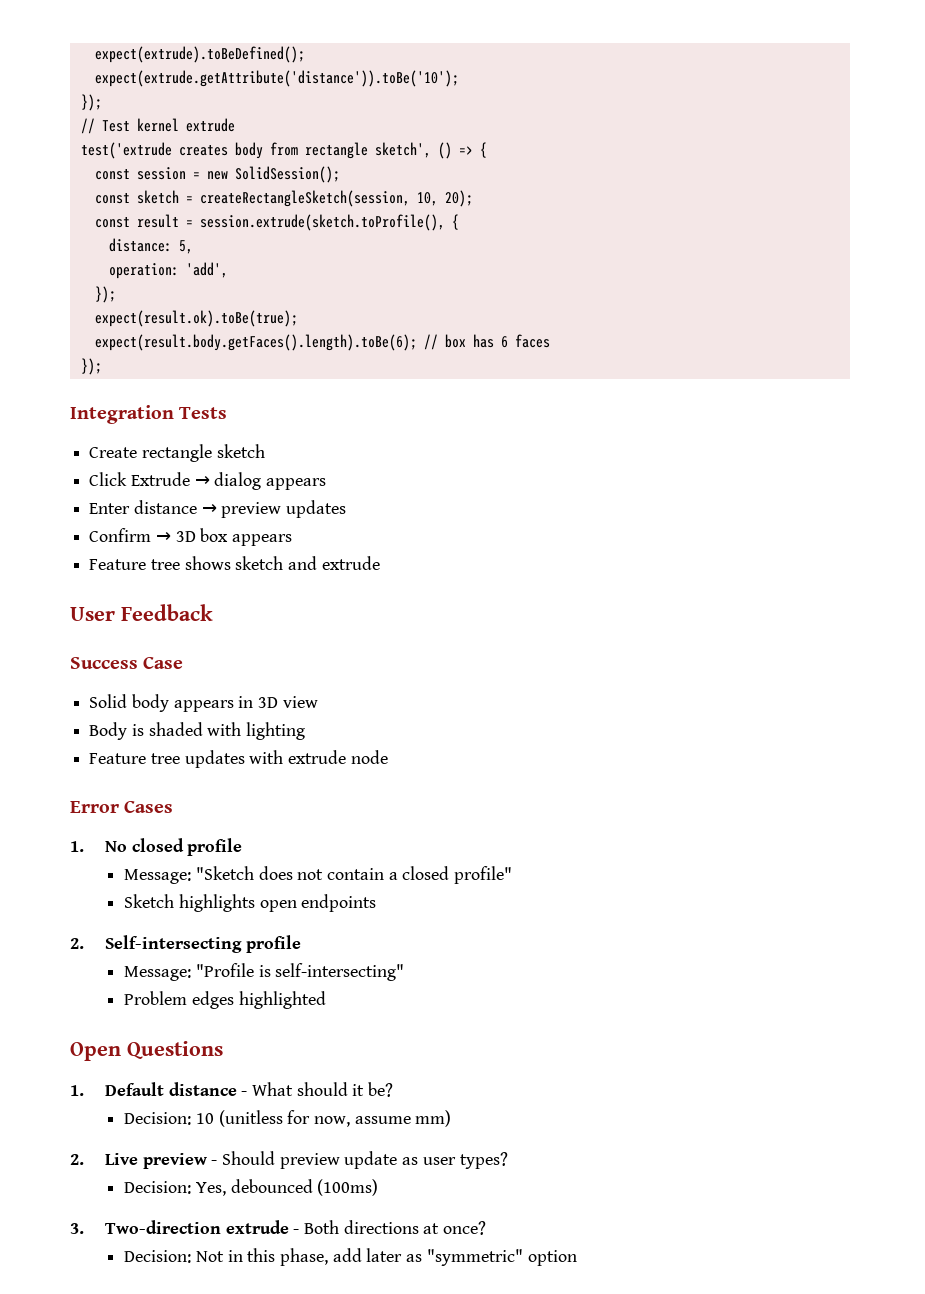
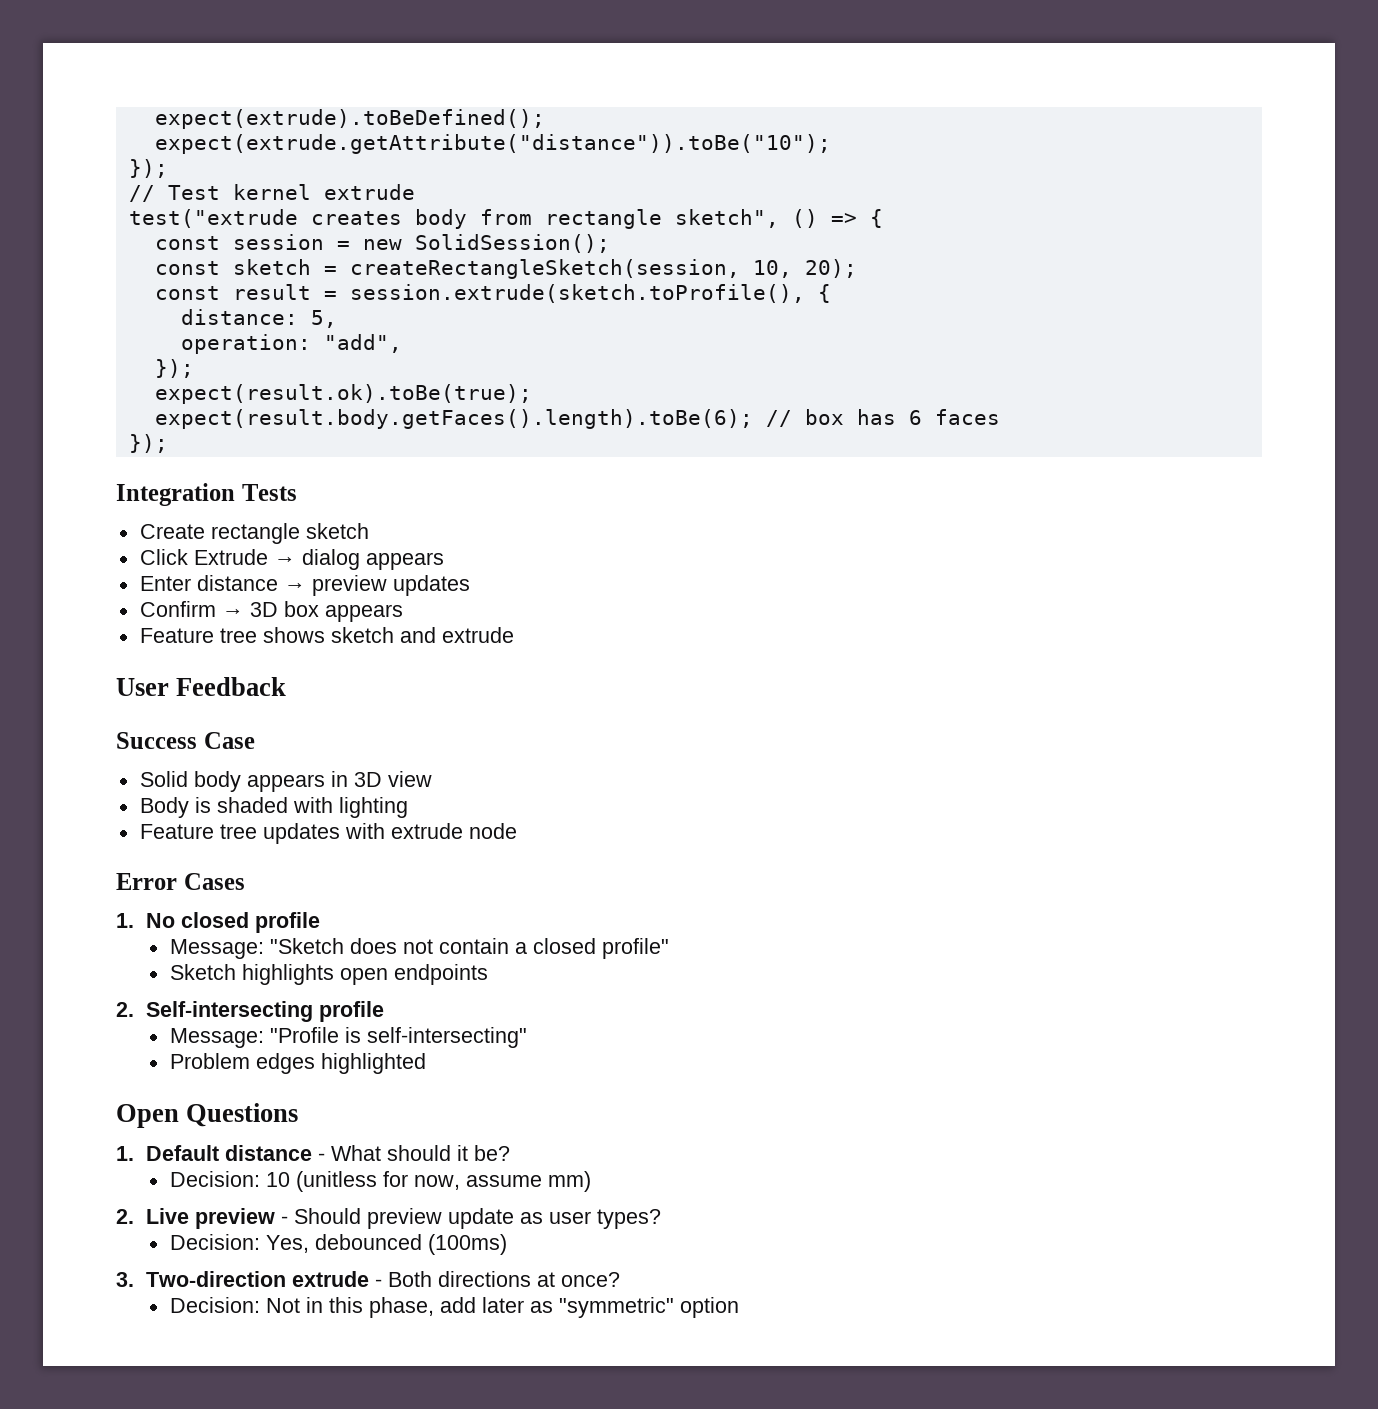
[94,70,459,87] expect(extrude.getAttribute('distance')).toBe('10'); -> [154,134,831,154] expect(extrude.getAttribute("distance")).toBe("10");
[80,142,172,159] test('extrude -> [128,209,298,228] test("extrude
[374,142,431,158] sketch', -> [674,209,779,228] sketch",
[185,262,228,278] 'add', -> [323,334,402,353] "add",

